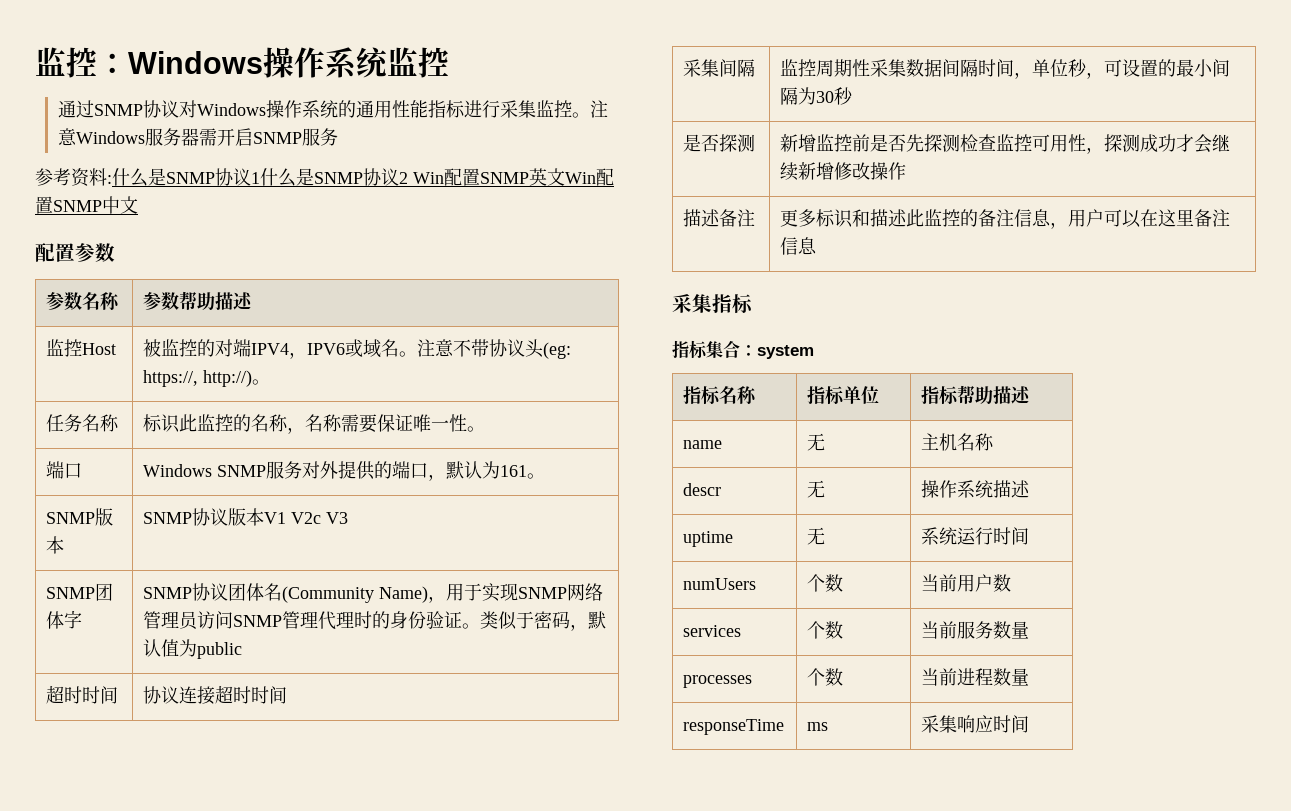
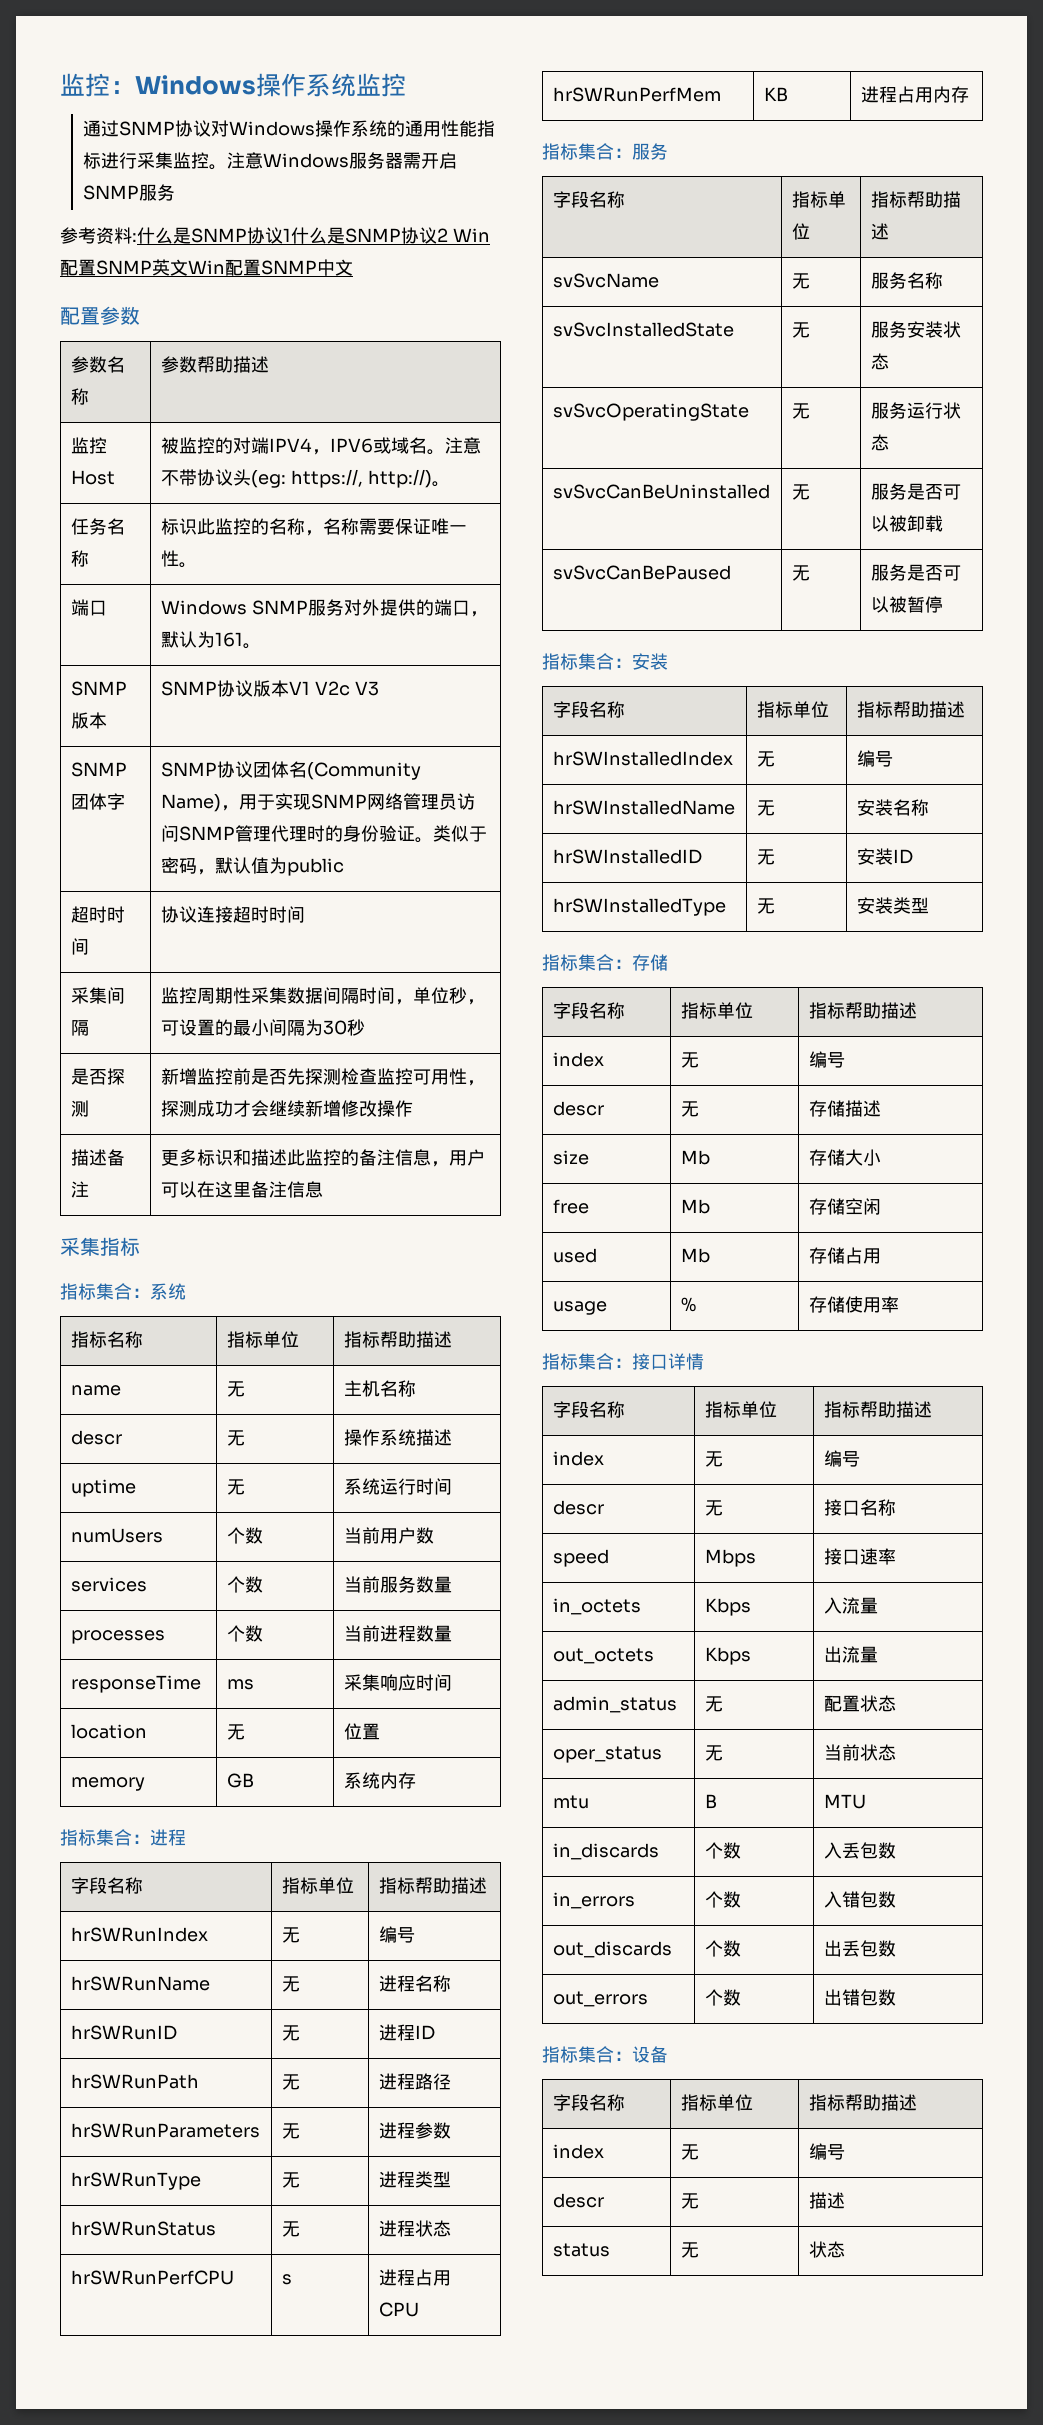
[757,345,814,359] system -> [150,1283,186,1300] 系统
(1030, 724) none -> [70,1724,147,1739] [226,1724,245,1740] [343,1723,380,1740] [70,1777,145,1791] [226,1773,254,1788] [343,1772,416,1789] [60,1829,186,1846] [70,1877,143,1894] [281,1877,354,1894] [378,1877,487,1894] [70,1927,208,1942] [281,1927,300,1943] [378,1926,415,1943] [70,1976,210,1991] [281,1976,300,1992] [378,1975,451,1992] [70,2025,177,2040] [281,2025,300,2041] [378,2024,435,2041] [70,2074,199,2089] [281,2074,300,2090] [378,2073,451,2090] [70,2123,260,2138] [281,2123,300,2139] [378,2122,451,2139] [70,2172,201,2190] [281,2172,300,2188] [378,2171,451,2188] [70,2221,216,2236] [281,2221,300,2237] [378,2220,451,2237] [70,2270,234,2285] [281,2274,292,2285] [378,2269,451,2286] [378,2302,419,2317] [552,87,721,102] [763,87,788,102] [860,86,969,103] [542,143,668,160] [552,191,625,208] [791,191,846,208] [791,223,810,240] [870,191,961,208] [870,223,889,240] [552,273,659,288] [791,273,810,289] [870,272,943,289] [552,322,734,337] [791,322,810,338] [870,321,961,338] [870,353,889,370] [552,403,749,421] [791,403,810,419] [870,402,961,419] [870,434,889,451] [552,484,770,499] [791,484,810,500] [870,483,961,500] [870,515,943,532] [552,565,731,580] [791,565,810,581] [870,564,961,581] [870,596,943,613] [542,653,668,670] [552,701,625,718] [756,701,829,718] [856,701,965,718] [552,751,733,766] [756,751,775,767] [856,750,893,767] [552,800,735,815] [756,800,775,816] [856,799,929,816] [552,849,702,864] [756,849,775,865] [856,848,913,865] [552,898,726,916] [756,898,775,914] [856,897,929,914] [542,954,668,971] [552,1002,625,1019] [680,1002,753,1019] [808,1002,917,1019] [552,1052,604,1067] [680,1052,699,1068] [808,1051,845,1068] [552,1101,604,1116] [680,1101,699,1117] [808,1100,881,1117] [552,1150,589,1165] [680,1150,710,1165] [808,1149,881,1166] [552,1199,589,1214] [680,1199,710,1214] [808,1198,881,1215] [552,1248,597,1263] [680,1248,710,1263] [808,1247,881,1264] [552,1301,607,1315] [680,1297,696,1312] [808,1296,899,1313] [542,1353,704,1370] [552,1401,625,1418] [704,1401,777,1418] [823,1401,932,1418] [552,1451,604,1466] [704,1451,723,1467] [823,1450,860,1467] [552,1500,604,1515] [704,1500,723,1516] [823,1499,896,1516] [552,1549,609,1567] [704,1549,756,1567] [823,1548,896,1565] [552,1598,641,1615] [704,1598,751,1616] [823,1597,878,1614] [552,1648,654,1664] [704,1647,751,1665] [823,1646,878,1663] [552,1696,677,1713] [704,1696,723,1712] [823,1695,896,1712] [552,1746,662,1763] [704,1745,723,1761] [823,1744,896,1761] [552,1795,589,1809] [704,1794,717,1809] [823,1794,866,1809] [552,1843,659,1860] [704,1842,741,1859] [823,1842,896,1859] [552,1892,635,1909] [704,1891,741,1908] [823,1891,896,1908] [552,1941,672,1958] [704,1940,741,1957] [823,1940,896,1957] [552,1991,648,2007] [704,1989,741,2006] [823,1989,896,2006] [542,2046,668,2063] [552,2094,625,2111] [680,2094,753,2111] [808,2094,917,2111] [552,2144,604,2159] [680,2144,699,2160] [808,2143,845,2160] [552,2193,604,2208] [680,2193,699,2209] [808,2192,845,2209] [552,2243,610,2257] [680,2242,699,2258] [808,2241,845,2258] // location | 无 | 位置 // memory | GB | 系统内存 // 指标集合：进程 // 字段名称 | 指标单位 | 指标帮助描述 // hrSWRunIndex | 无 | 编号 // hrSWRunName | 无 | 进程名称 // hrSWRunID | 无 | 进程ID // hrSWRunPath | 无 | 进程路径 // hrSWRunParameters | 无 | 进程参数 // hrSWRunType | 无 | 进程类型 // hrSWRunStatus | 无 | 进程状态 // hrSWRunPerfCPU | s | 进程占用CPU // hrSWRunPerfMem | KB | 进程占用内存 // 指标集合：服务 // 字段名称 | 指标单位 | 指标帮助描述 // svSvcName | 无 | 服务名称 // svSvcInstalledState | 无 | 服务安装状态 // svSvcOperatingState | 无 | 服务运行状态 // svSvcCanBeUninstalled | 无 | 服务是否可以被卸载 // svSvcCanBePaused | 无 | 服务是否可以被暂停 // 指标集合：安装 // 字段名称 | 指标单位 | 指标帮助描述 // hrSWInstalledIndex | 无 | 编号 // hrSWInstalledName | 无 | 安装名称 // hrSWInstalledID | 无 | 安装ID // hrSWInstalledType | 无 | 安装类型 // 指标集合：存储 // 字段名称 | 指标单位 | 指标帮助描述 // index | 无 | 编号 // descr | 无 | 存储描述 // size | Mb | 存储大小 // free | Mb | 存储空闲 // used | Mb | 存储占用 // usage | % | 存储使用率 // 指标集合：接口详情 // 字段名称 | 指标单位 | 指标帮助描述 // index | 无 | 编号 // descr | 无 | 接口名称 // speed | Mbps | 接口速率 // in_octets | Kbps | 入流量 // out_octets | Kbps | 出流量 // admin_status | 无 | 配置状态 // oper_status | 无 | 当前状态 // mtu | B | MTU // in_discards | 个数 | 入丢包数 // in_errors | 个数 | 入错包数 // out_discards | 个数 | 出丢包数 // out_errors | 个数 | 出错包数 // 指标集合：设备 // 字段名称 | 指标单位 | 指标帮助描述 // index | 无 | 编号 // descr | 无 | 描述 // status | 无 | 状态

